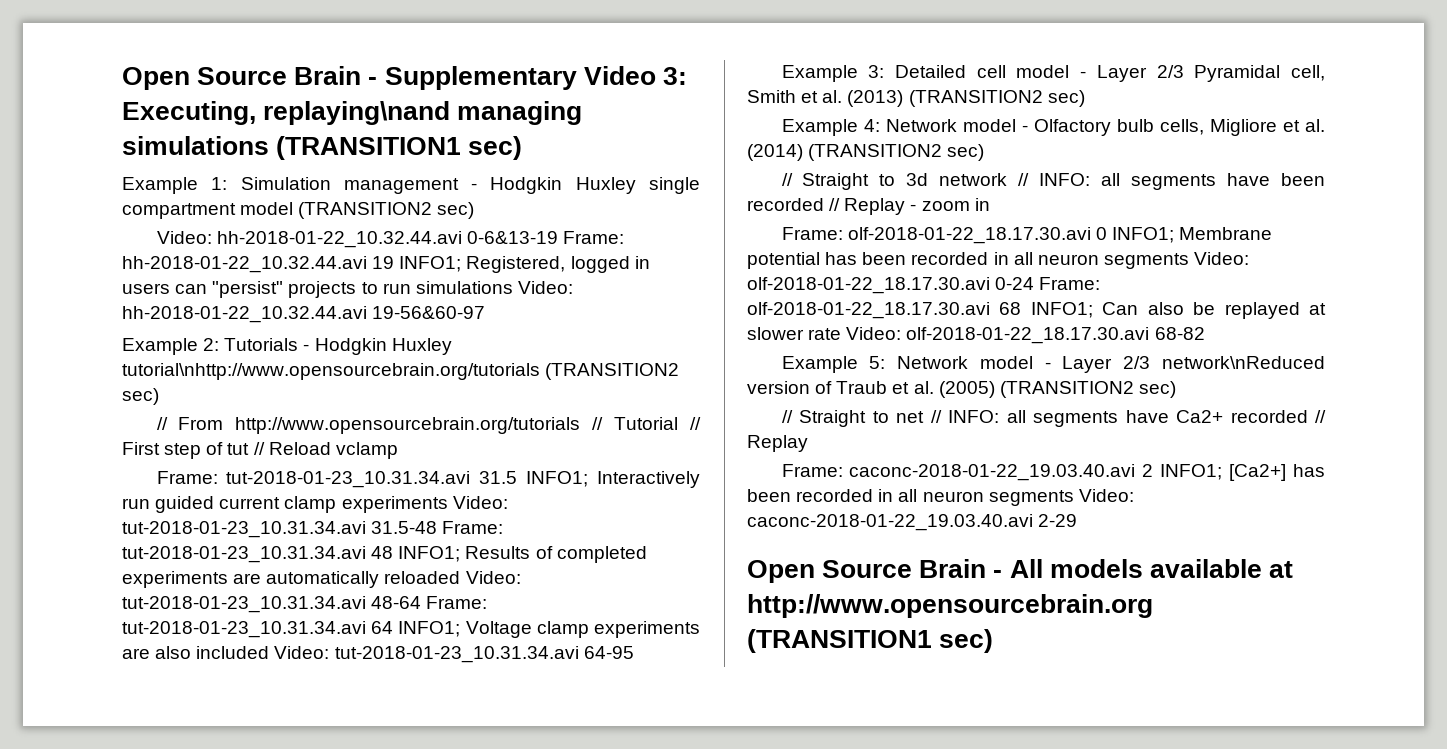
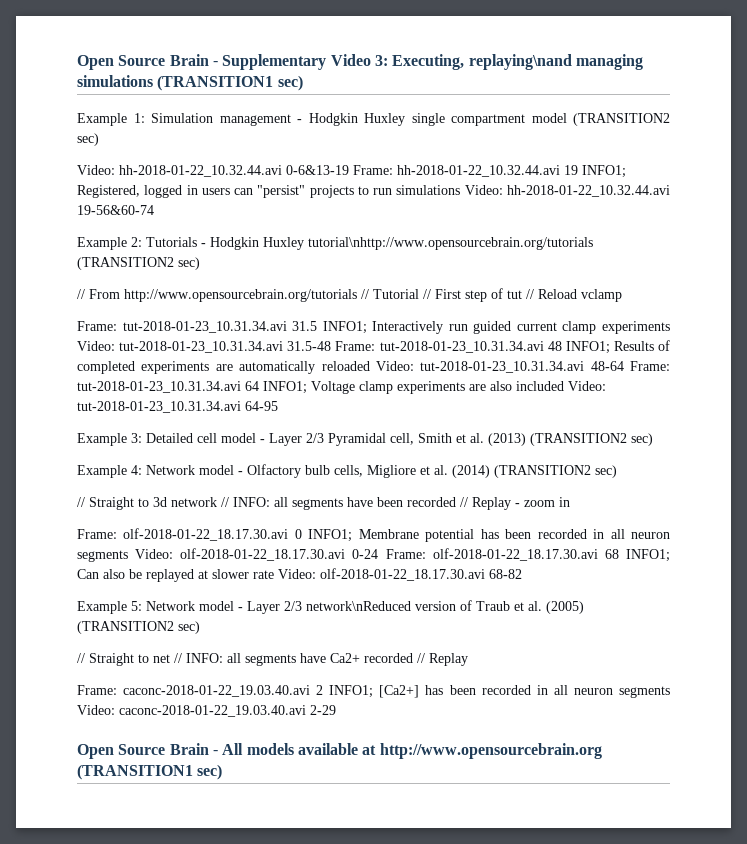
[372,306,486,319] 19-56&60-97 -> [77,205,154,215] 19-56&60-74

